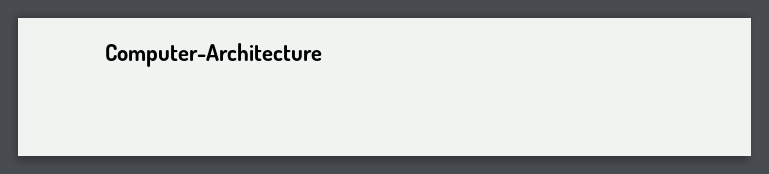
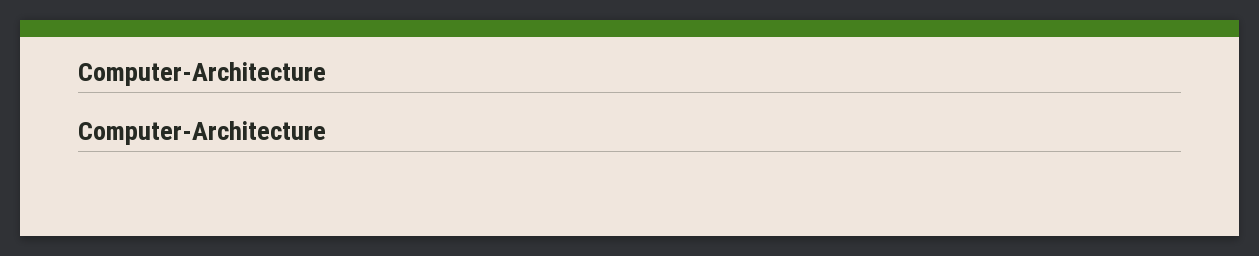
[105,43,322,67] Computer-Architecture -> [78,62,326,86] [78,121,326,145] Computer-Architecture // Computer-Architecture

